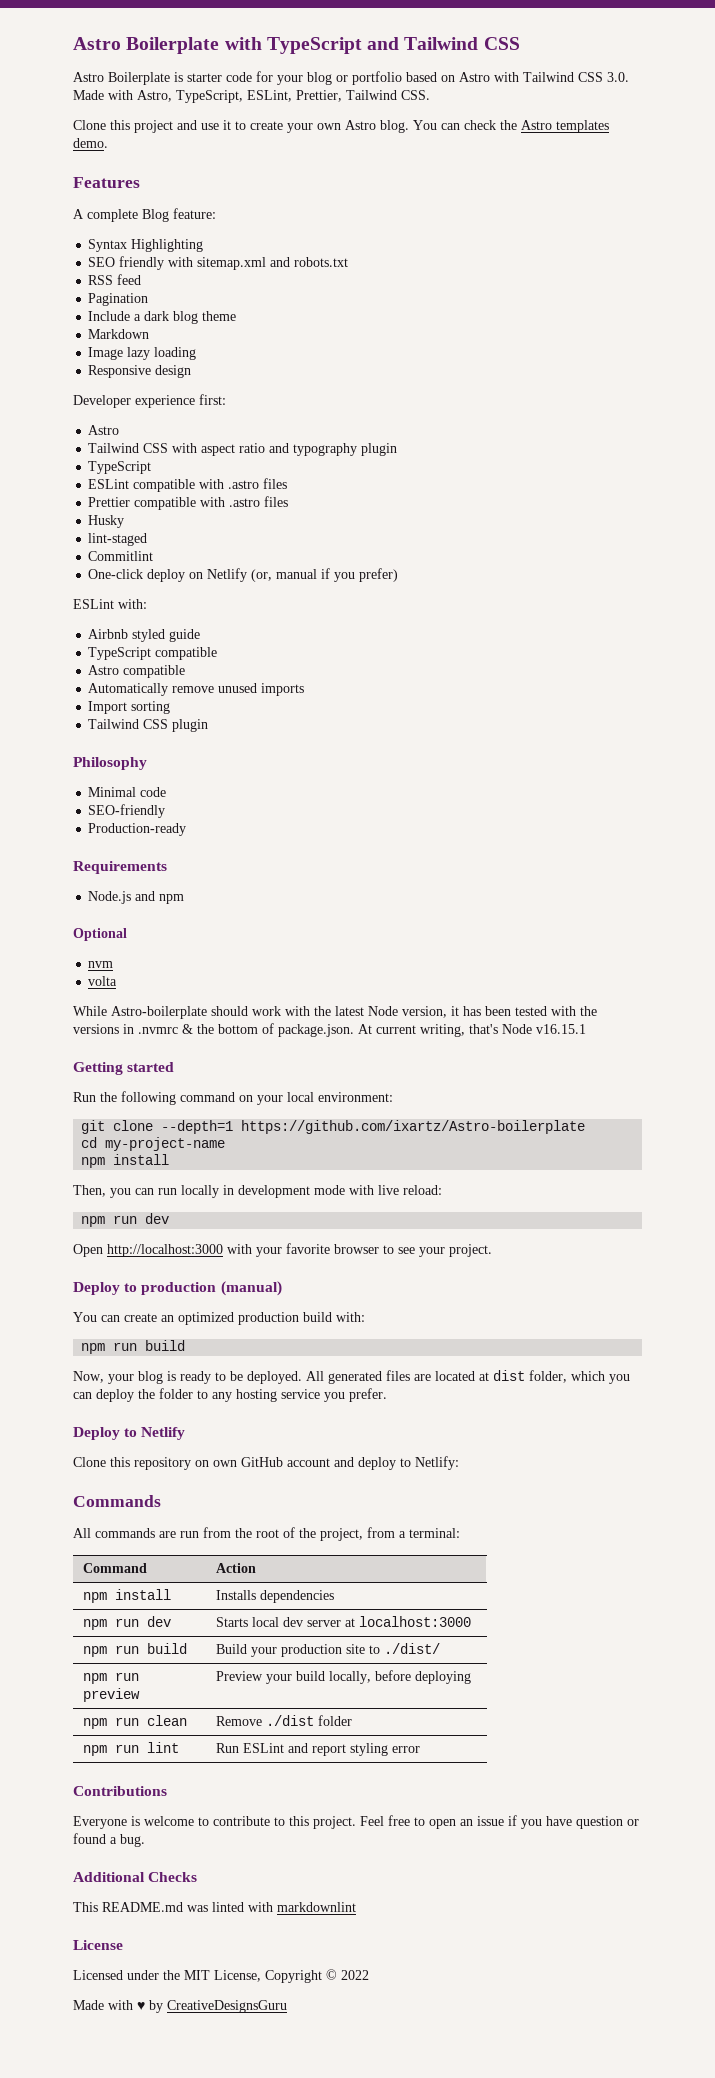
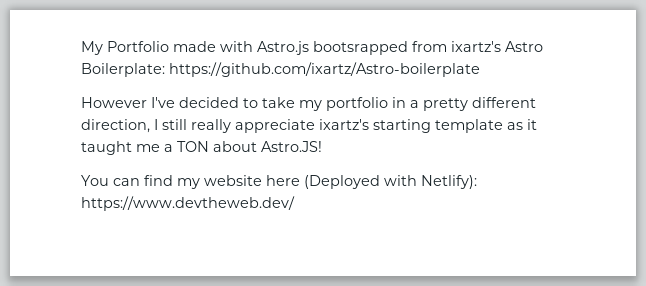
[73,37,520,54] [73,71,629,85] [73,90,430,103] [73,120,609,133] [73,138,108,148] [73,177,140,188] [73,208,216,222] [88,239,204,252] [88,256,349,270] [88,274,142,285] [88,293,149,306] [88,311,237,324] [88,329,150,339] [88,347,197,360] [88,365,192,378] [73,394,226,408] [88,425,120,435] [88,443,398,456] [88,461,152,474] [88,478,288,492] [88,496,289,510] [88,515,125,528] [88,533,148,546] [88,551,154,561] [88,568,399,582] [73,599,147,609] [88,629,201,642] [88,647,218,660] [88,665,186,678] [88,683,305,696] [88,701,171,714] [88,719,209,732] [73,757,147,770] [88,787,167,797] [88,804,166,818] [88,823,187,836] [73,861,167,874] [88,891,185,904] [73,928,127,941] [88,961,114,968] [88,976,118,986] [73,1006,597,1019] [73,1023,586,1037] [73,1062,175,1075] [73,1091,393,1105] [81,1120,586,1134] [81,1137,226,1151] [81,1154,170,1168] [73,1185,442,1198] [81,1213,170,1227] [73,1243,492,1257] [73,1281,282,1296] [73,1312,365,1325] [81,1340,186,1354] [73,1370,630,1384] [73,1388,387,1402] [73,1427,186,1440] [73,1456,459,1470] [73,1495,161,1507] [73,1527,460,1541] [82,1563,147,1573] [215,1563,256,1573] [82,1589,171,1603] [215,1590,334,1603] [82,1616,171,1630] [215,1616,471,1627] [82,1643,187,1657] [215,1643,440,1657] [82,1672,139,1684] [82,1688,140,1702] [215,1670,471,1684] [82,1715,187,1729] [215,1715,352,1726] [82,1742,179,1756] [215,1743,420,1756] [73,1786,167,1796] [73,1815,639,1829] [73,1833,145,1847] [73,1872,198,1882] [73,1902,356,1912] [73,1940,123,1950] [73,1969,369,1983] [73,2000,287,2013] Astro Boilerplate with TypeScript and Tailwind CSS // Astro Boilerplate is starter code for your blog or portfolio based on Astro with Tailwind CSS 3.0. Made with Astro, TypeScript, ESLint, Prettier, Tailwind CSS. // Clone this project and use it to create your own Astro blog. You can check the Astro templates demo. // Features // A complete Blog feature: // Syntax Highlighting // SEO friendly with sitemap.xml and robots.txt // RSS feed // Pagination // Include a dark blog theme // Markdown // Image lazy loading // Responsive design // Developer experience first: // Astro // Tailwind CSS with aspect ratio and typography plugin // TypeScript // ESLint compatible with .astro files // Prettier compatible with .astro files // Husky // lint-staged // Commitlint // One-click deploy on Netlify (or, manual if you prefer) // ESLint with: // Airbnb styled guide // TypeScript compatible // Astro compatible // Automatically remove unused imports // Import sorting // Tailwind CSS plugin // Philosophy // Minimal code // SEO-friendly // Production-ready // Requirements // Node.js and npm // Optional // nvm // volta // While Astro-boilerplate should work with the latest Node version, it has been tested with the versions in .nvmrc & the bottom of package.json. At current writing, that's Node v16.15.1 // Getting started // Run the following command on your local environment: // git clone --depth=1 https://github.com/ixartz/Astro-boilerplate // cd my-project-name // npm install // Then, you can run locally in development mode with live reload: // npm run dev // Open http://localhost:3000 with your favorite browser to see your project. // Deploy to production (manual) // You can create an optimized production build with: // npm run build // Now, your blog is ready to be deployed. All generated files are located at dist folder, which you can deploy the folder to any hosting service you prefer. // Deploy to Netlify // Clone this repository on own GitHub account and deploy to Netlify: // Commands // All commands are run from the root of the project, from a terminal: // Command | Action // npm install | Installs dependencies // npm run dev | Starts local dev server at localhost:3000 // npm run build | Build your production site to ./dist/ // npm run preview | Preview your build locally, before deploying // npm run clean | Remove ./dist folder // npm run lint | Run ESLint and report styling error // Contributions // Everyone is welcome to contribute to this project. Feel free to open an issue if you have question or found a bug. // Additional Checks // This README.md was linted with markdownlint // License // Licensed under the MIT License, Copyright © 2022 // Made with ♥ by CreativeDesignsGuru -> [81,41,543,55] [81,62,480,77] [81,97,536,111] [81,119,537,133] [81,141,322,155] [81,175,477,189] [81,196,295,211] My Portfolio made with Astro.js bootsrapped from ixartz's Astro Boilerplate: https://github.com/ixartz/Astro-boilerplate // However I've decided to take my portfolio in a pretty different direction, I still really appreciate ixartz's starting template as it taught me a TON about Astro.JS! // You can find my website here (Deployed with Netlify): https://www.devtheweb.dev/

